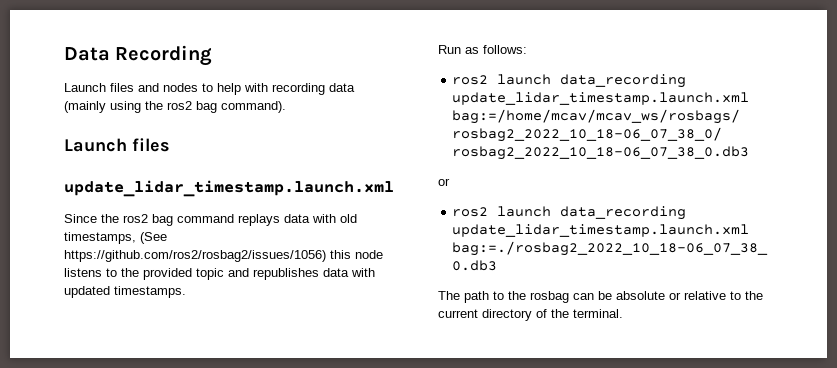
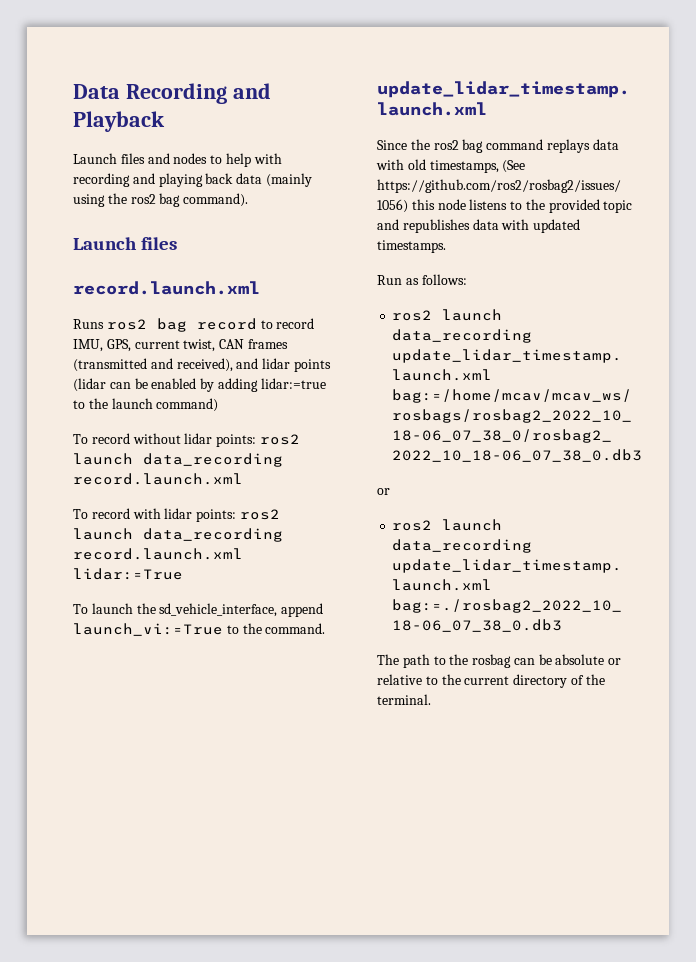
(213, 55) none -> [232,83,271,99] [73,111,165,132] and Playback
(325, 89) none -> [132,173,234,187] and playing back
(170, 145) none -> [73,281,260,295] [73,318,315,332] [73,339,288,352] [73,358,331,372] [73,378,326,392] [73,398,219,412] [73,433,300,447] [73,453,283,467] [73,473,243,485] [73,508,280,522] [73,528,283,542] [73,548,243,560] [73,568,183,580] [73,603,324,617] [73,623,326,636] // record.launch.xml // Runs ros2 bag record to record IMU, GPS, current twist, CAN frames (transmitted and received), and lidar points (lidar can be enabled by adding lidar:=true to the launch command) // To record without lidar points: ros2 launch data_recording record.launch.xml // To record with lidar points: ros2 launch data_recording record.launch.xml lidar:=True // To launch the sd_vehicle_interface, append launch_vi:=True to the command.

